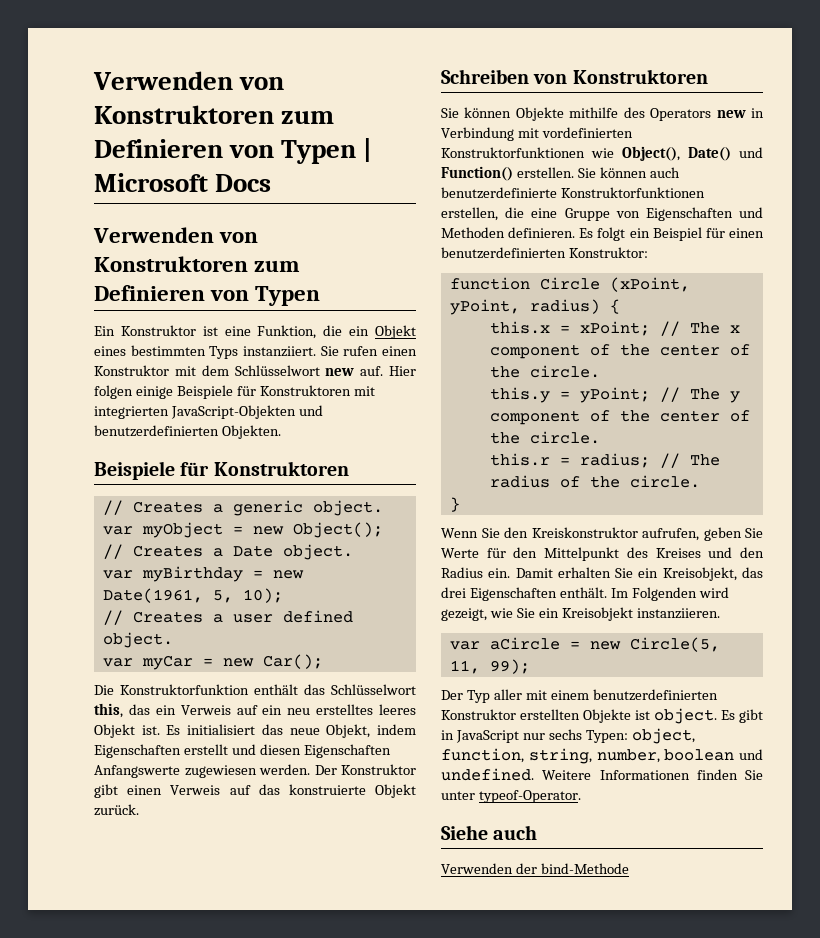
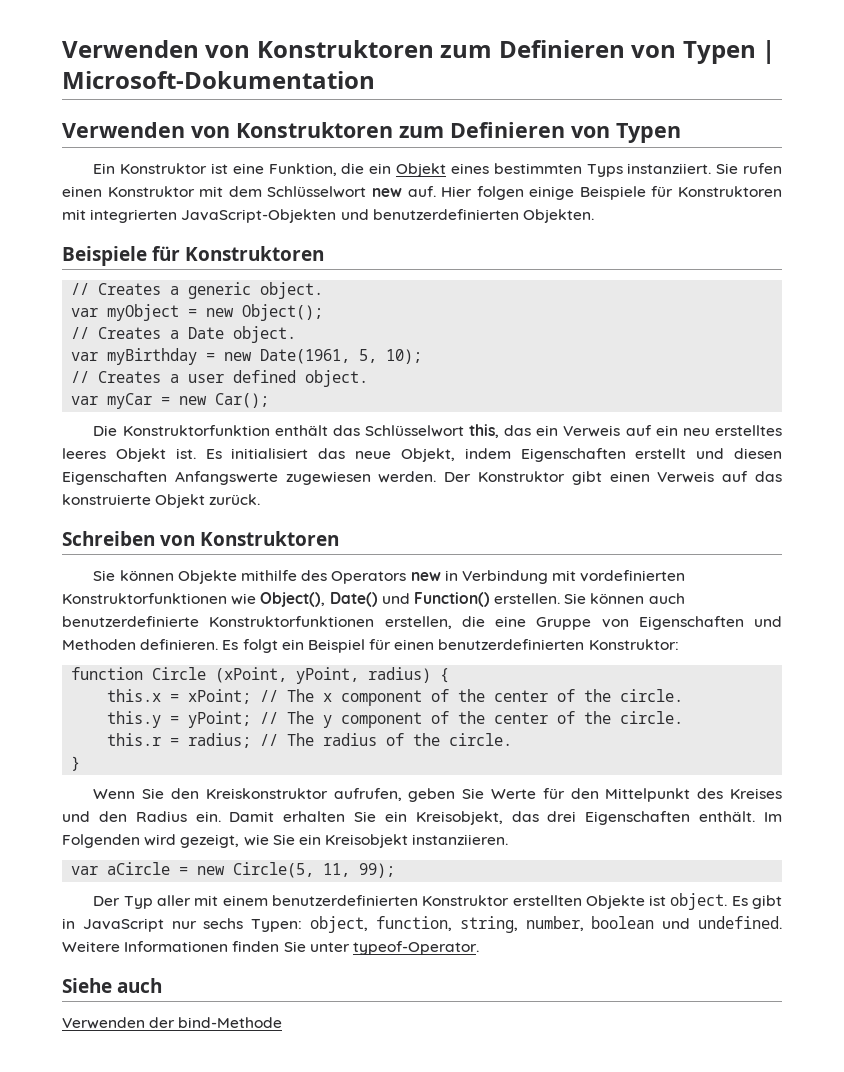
[94,173,272,192] Microsoft Docs -> [62,71,375,89] Microsoft-Dokumentation

